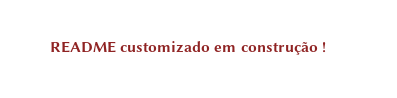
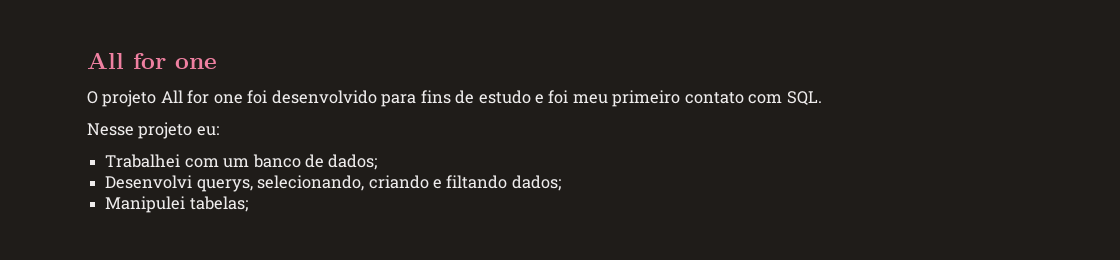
[50,41,326,55] README customizado em construção ! -> [87,52,217,69] [87,90,822,107] [87,122,219,139] [105,154,378,170] [105,175,561,192] [105,196,248,213] All for one // O projeto All for one foi desenvolvido para fins de estudo e foi meu primeiro contato com SQL. // Nesse projeto eu: // Trabalhei com um banco de dados; // Desenvolvi querys, selecionando, criando e filtando dados; // Manipulei tabelas;

